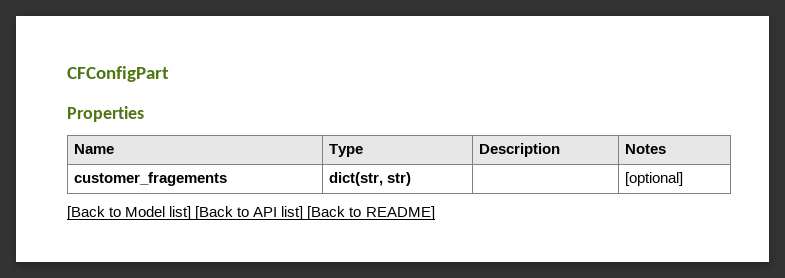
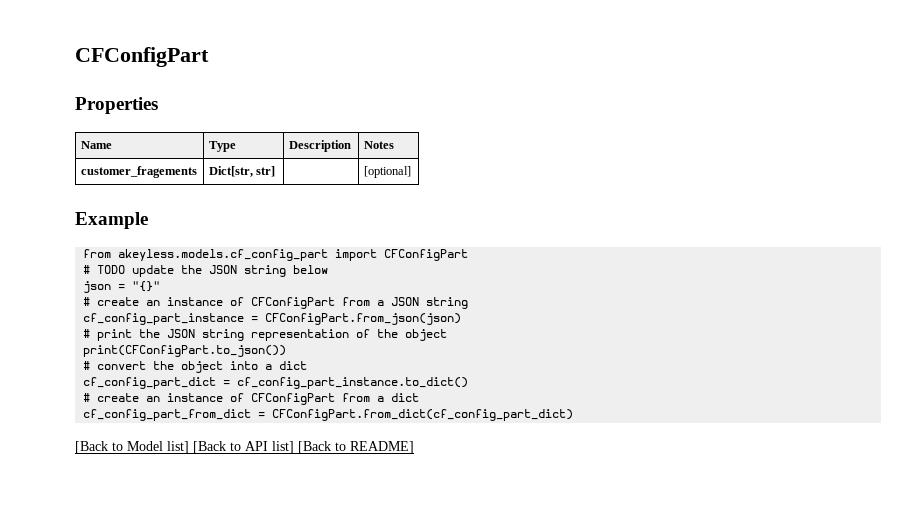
[328,172,412,186] dict(str, str) -> [208,166,276,177] Dict[str, str]
(683, 179) none -> [75,212,148,229] [83,249,469,261] [83,265,329,277] [83,281,161,293] [83,297,469,309] [83,313,462,325] [83,329,448,341] [83,345,287,357] [83,361,308,373] [83,377,469,389] [83,393,420,405] [83,409,574,421] // Example // from akeyless.models.cf_config_part import CFConfigPart // # TODO update the JSON string below // json = "{}" // # create an instance of CFConfigPart from a JSON string // cf_config_part_instance = CFConfigPart.from_json(json) // # print the JSON string representation of the object // print(CFConfigPart.to_json()) // # convert the object into a dict // cf_config_part_dict = cf_config_part_instance.to_dict() // # create an instance of CFConfigPart from a dict // cf_config_part_from_dict = CFConfigPart.from_dict(cf_config_part_dict)

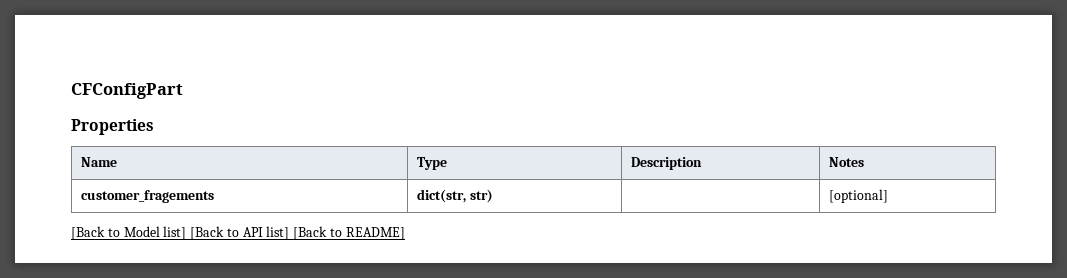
[208,166,276,177] Dict[str, str] -> [417,189,493,203] dict(str, str)
[75,212,148,229] [83,249,469,261] [83,265,329,277] [83,281,161,293] [83,297,469,309] [83,313,462,325] [83,329,448,341] [83,345,287,357] [83,361,308,373] [83,377,469,389] [83,393,420,405] [83,409,574,421] // Example // from akeyless.models.cf_config_part import CFConfigPart // # TODO update the JSON string below // json = "{}" // # create an instance of CFConfigPart from a JSON string // cf_config_part_instance = CFConfigPart.from_json(json) // # print the JSON string representation of the object // print(CFConfigPart.to_json()) // # convert the object into a dict // cf_config_part_dict = cf_config_part_instance.to_dict() // # create an instance of CFConfigPart from a dict // cf_config_part_from_dict = CFConfigPart.from_dict(cf_config_part_dict) -> (889, 196) none

